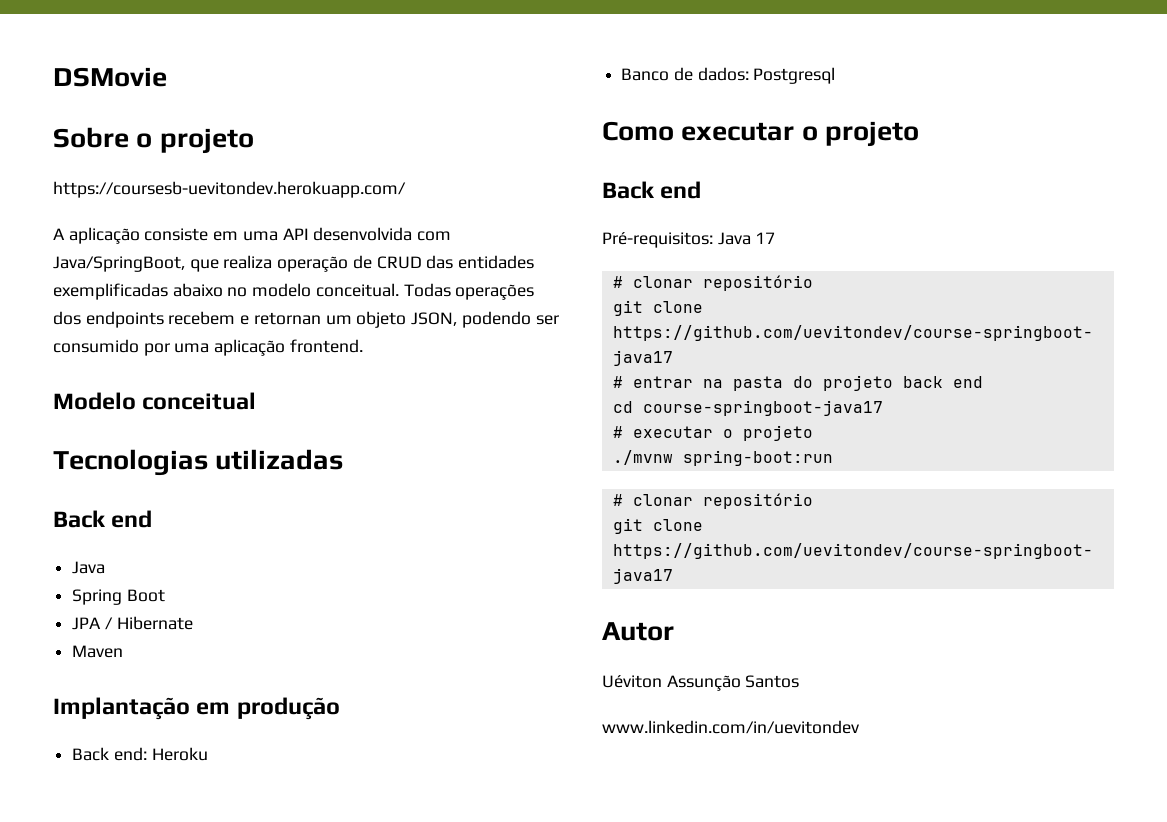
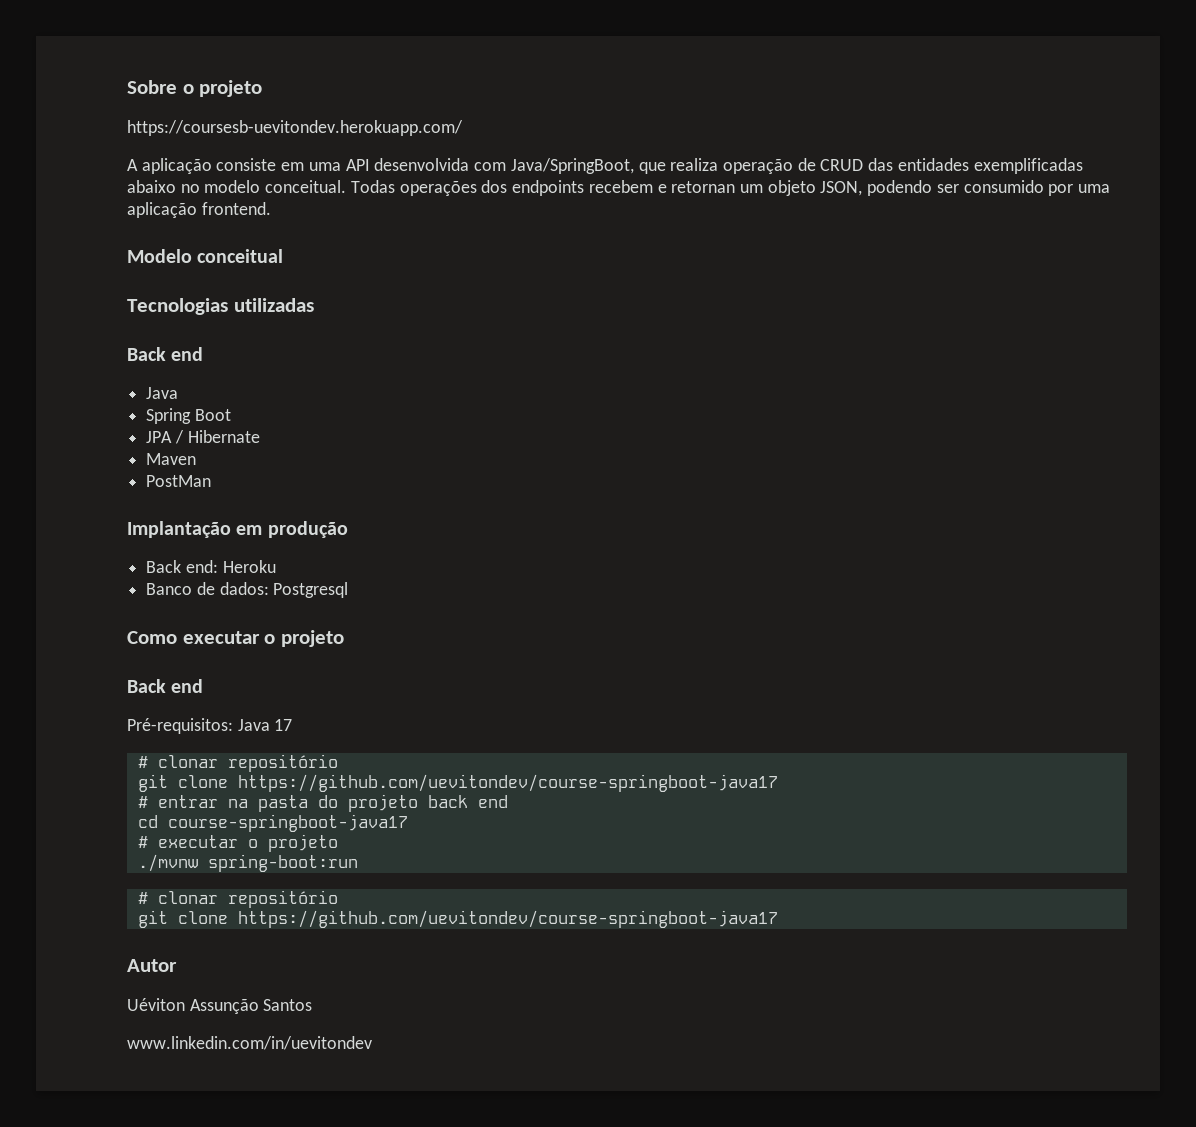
[53,67,167,87] DSMovie // -> (127, 87) none
(124, 651) none -> [146,475,212,487] // PostMan

